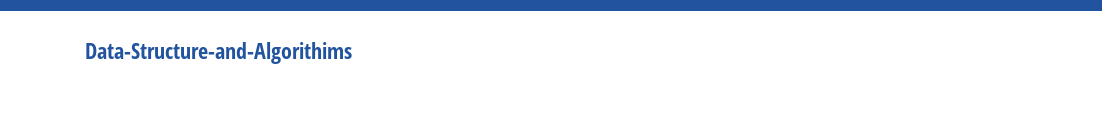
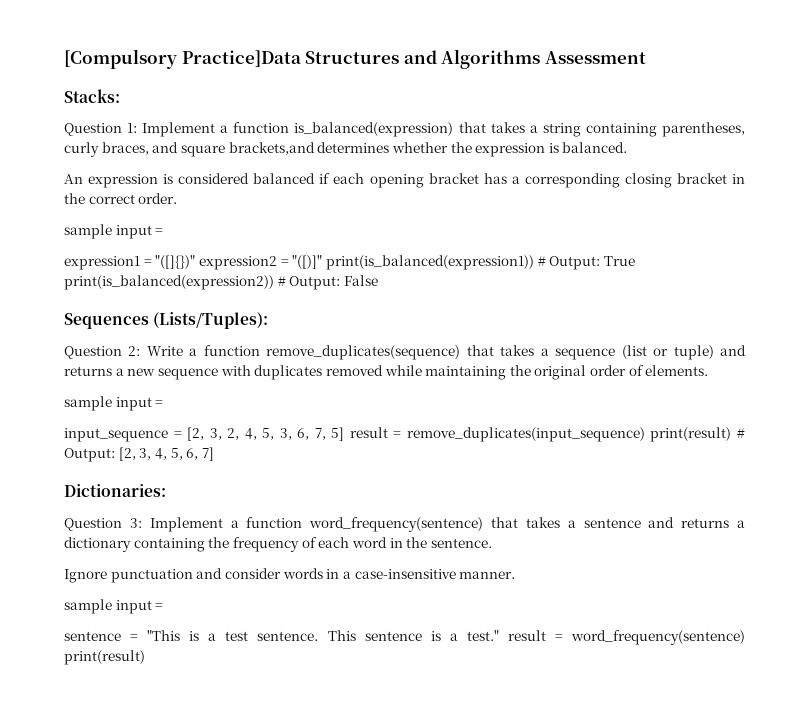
[85,42,352,64] Data-Structure-and-Algorithims -> [64,49,646,69] [64,89,120,103] [64,122,745,137] [64,142,628,157] [64,173,745,188] [64,193,178,204] [64,224,164,239] [64,255,635,270] [64,275,378,290] [64,312,269,329] [64,345,746,360] [64,365,709,380] [64,396,164,411] [64,427,745,442] [64,447,214,462] [64,484,166,497] [64,517,746,532] [64,537,492,552] [64,568,516,583] [64,599,164,614] [64,630,745,645] [64,650,145,665] [Compulsory Practice]Data Structures and Algorithms Assessment // Stacks: // Question 1: Implement a function is_balanced(expression) that takes a string containing parentheses, curly braces, and square brackets,and determines whether the expression is balanced. // An expression is considered balanced if each opening bracket has a corresponding closing bracket in the correct order. // sample input = // expression1 = "([]{})" expression2 = "([)]" print(is_balanced(expression1)) # Output: True print(is_balanced(expression2)) # Output: False // Sequences (Lists/Tuples): // Question 2: Write a function remove_duplicates(sequence) that takes a sequence (list or tuple) and returns a new sequence with duplicates removed while maintaining the original order of elements. // sample input = // input_sequence = [2, 3, 2, 4, 5, 3, 6, 7, 5] result = remove_duplicates(input_sequence) print(result) # Output: [2, 3, 4, 5, 6, 7] // Dictionaries: // Question 3: Implement a function word_frequency(sentence) that takes a sentence and returns a dictionary containing the frequency of each word in the sentence. // Ignore punctuation and consider words in a case-insensitive manner. // sample input = // sentence = "This is a test sentence. This sentence is a test." result = word_frequency(sentence) print(result)

